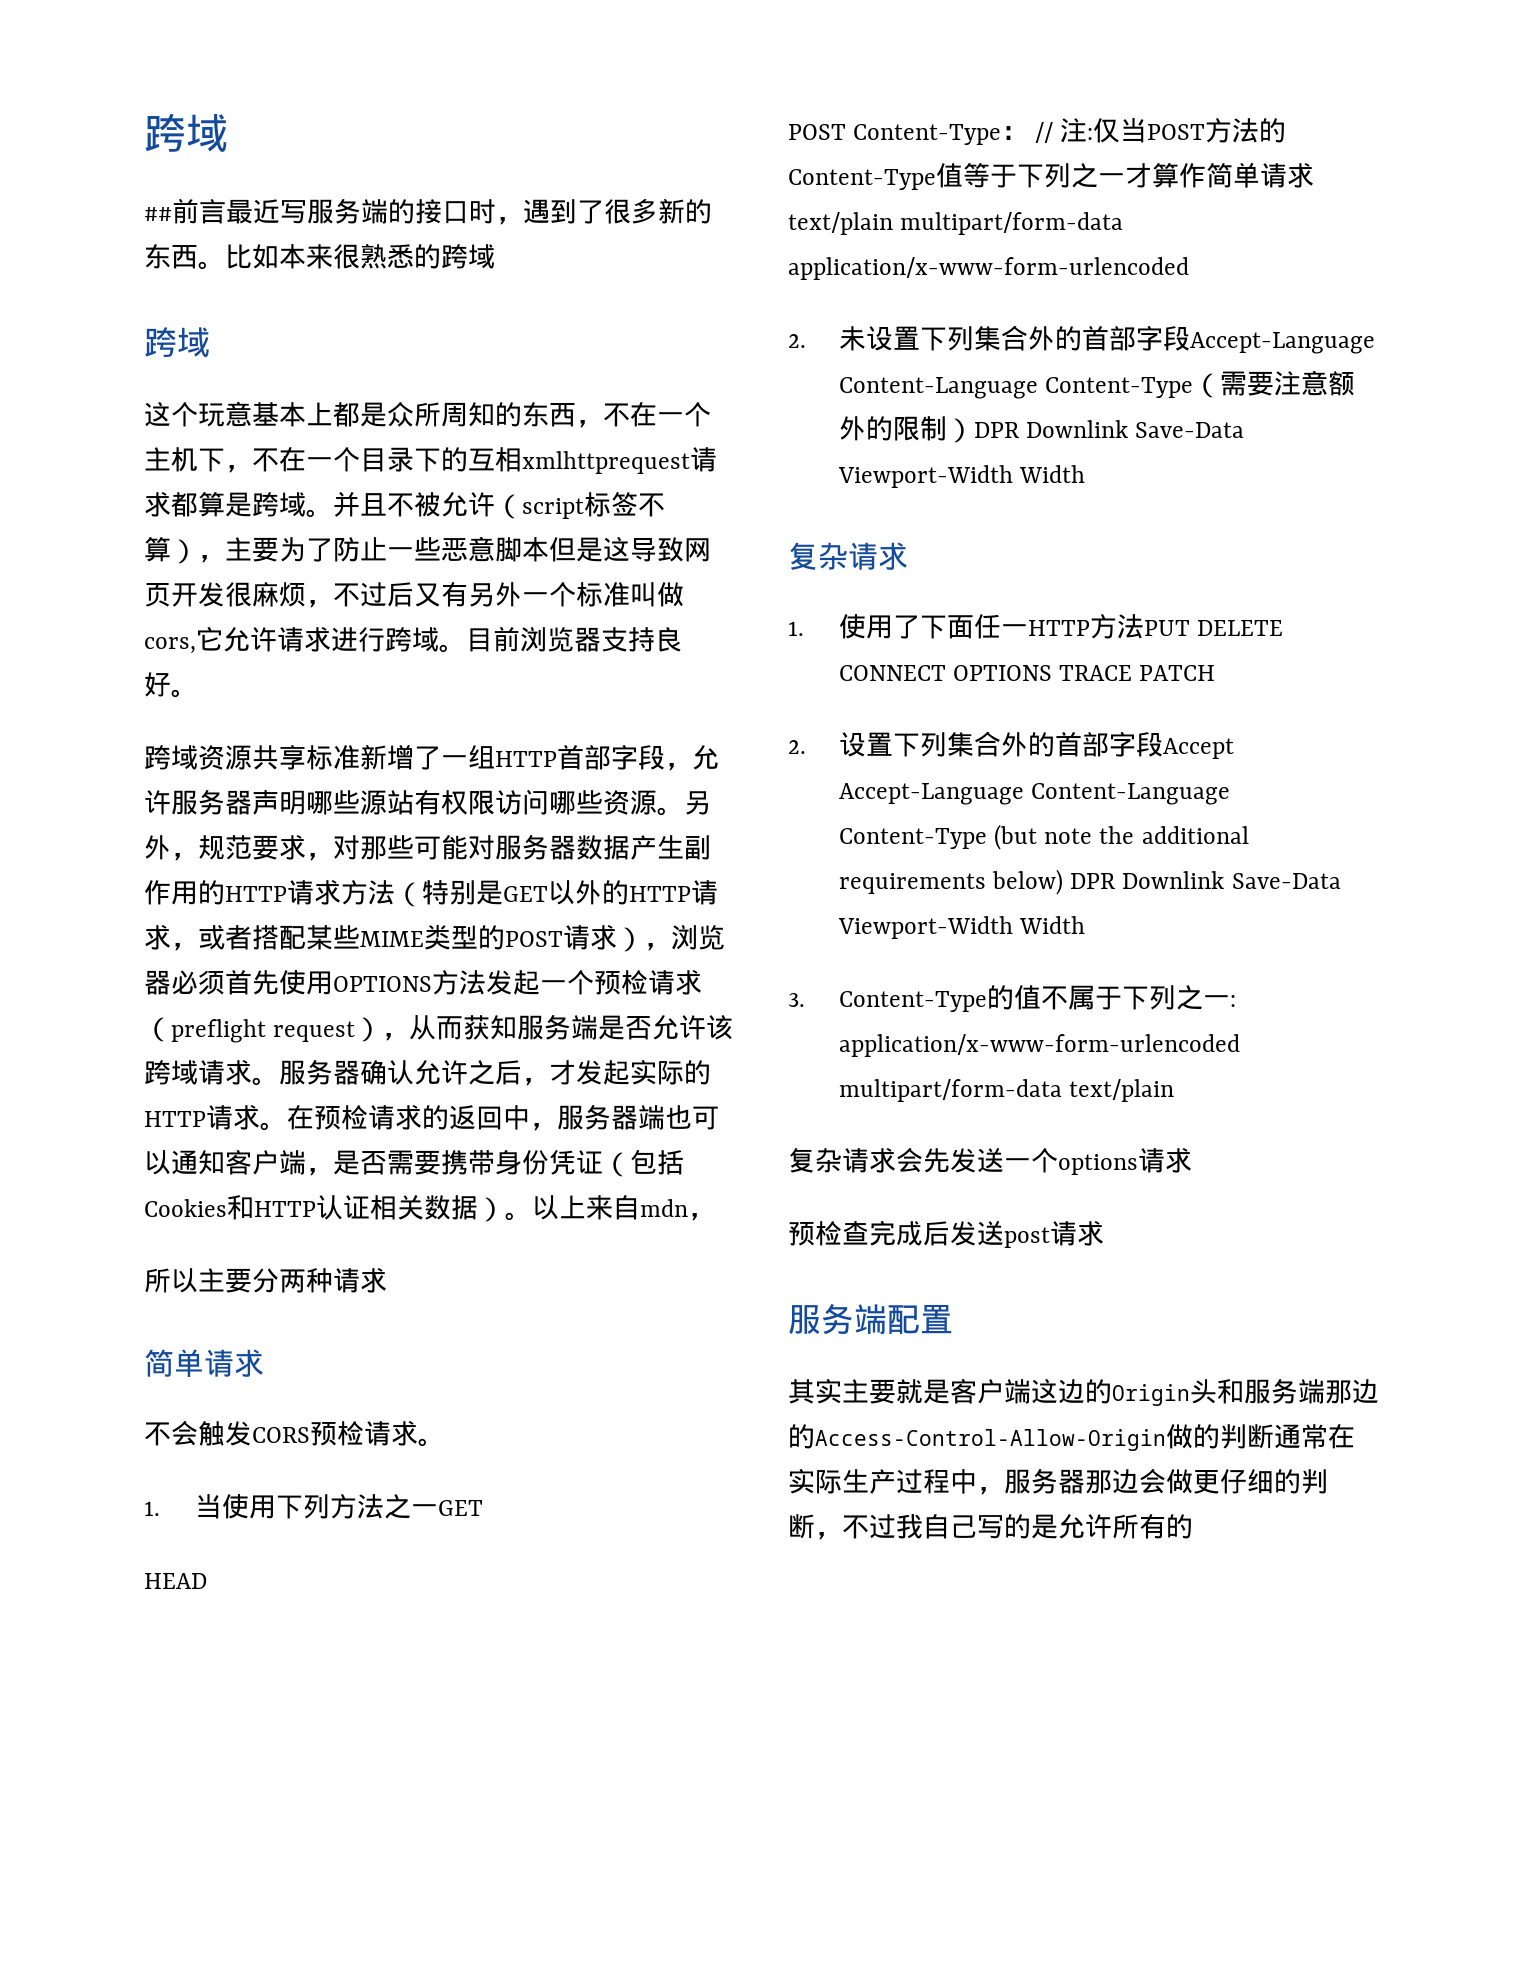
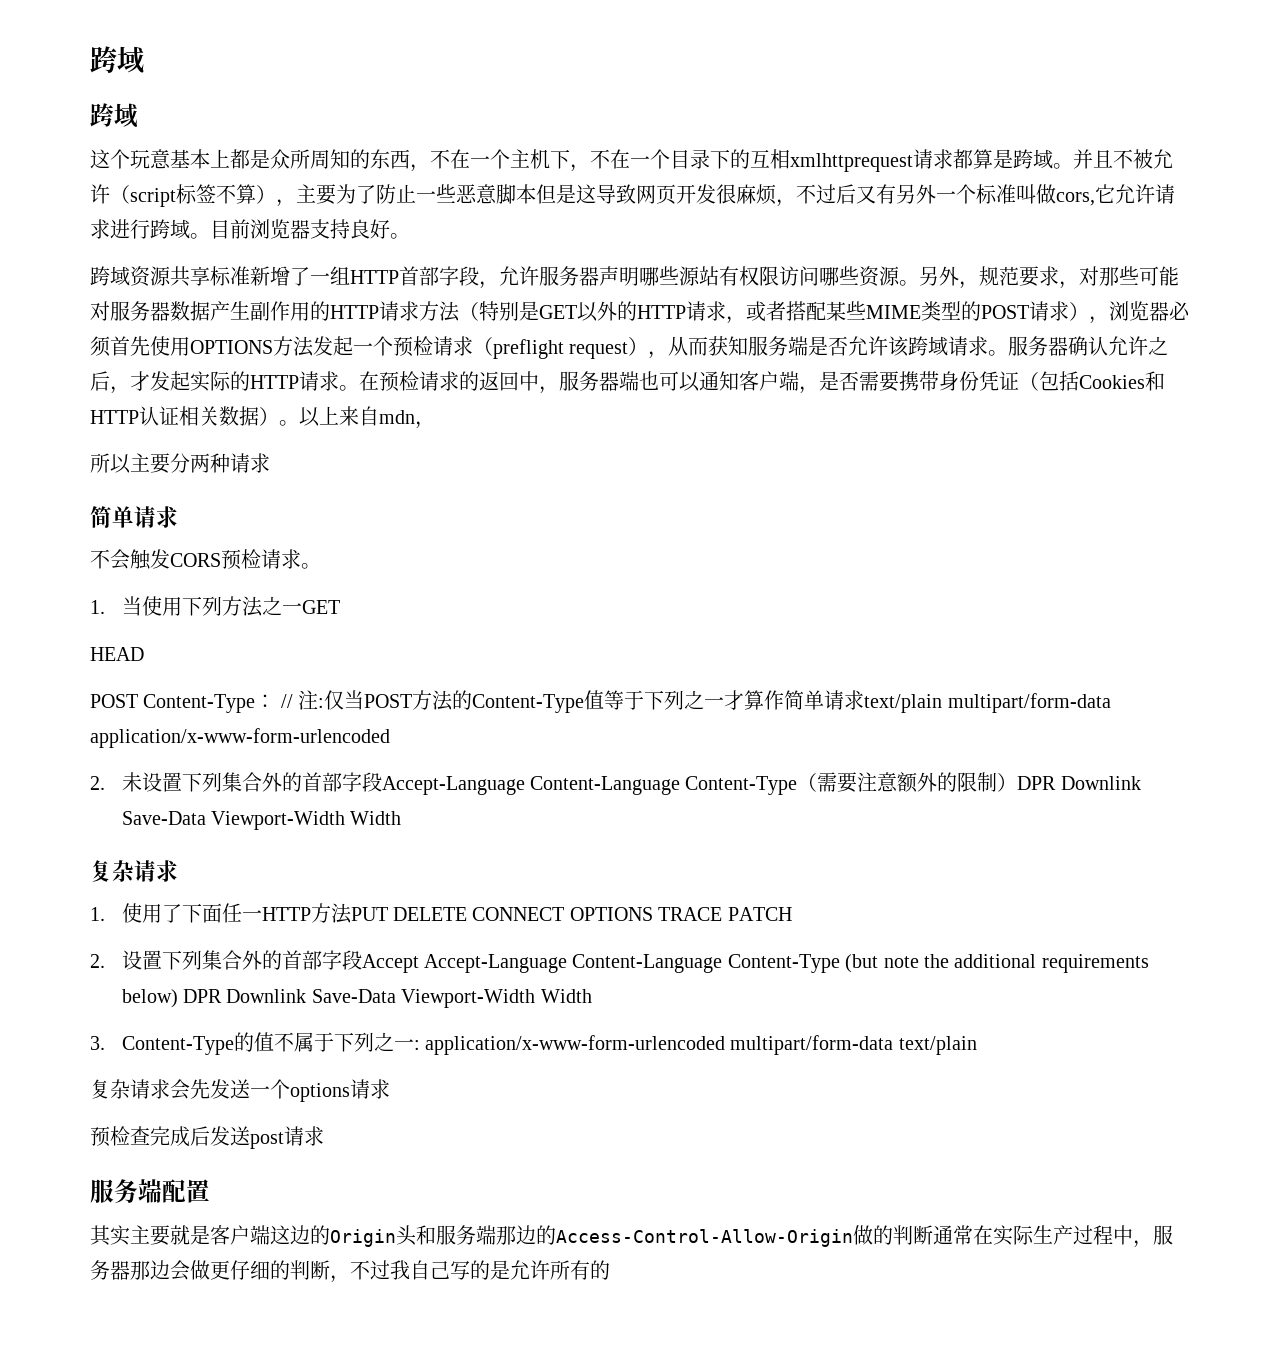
[144,113,228,152] [144,198,712,225] [144,243,495,270] 跨域 // ##前言最近写服务端的接口时，遇到了很多新的东西。比如本来很熟悉的跨域 -> [90,46,144,74] 跨域

